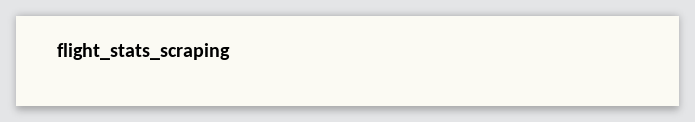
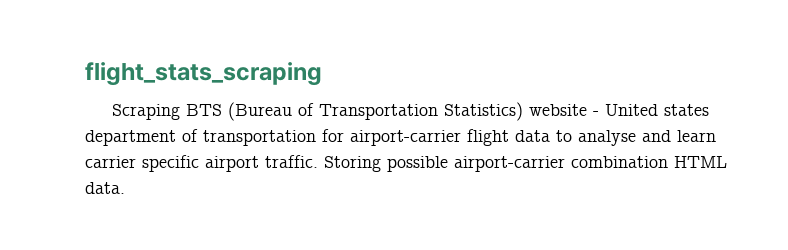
(230, 51) none -> [112,102,710,121] [85,129,716,146] [85,155,727,172] [85,182,125,194] // Scraping BTS (Bureau of Transportation Statistics) website - United states department of transportation for airport-carrier flight data to analyse and learn carrier specific airport traffic. Storing possible airport-carrier combination HTML data.

